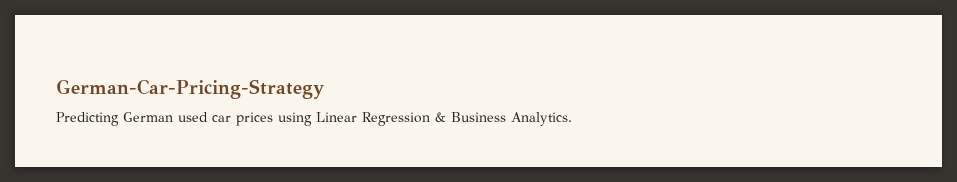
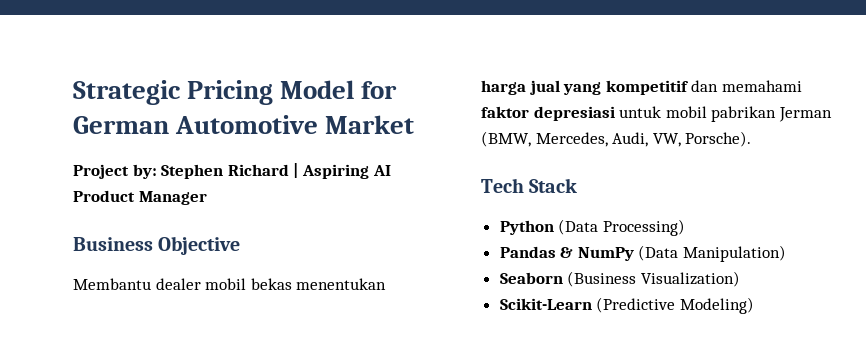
[56,79,325,99] [56,112,572,126] German-Car-Pricing-Strategy // Predicting German used car prices using Linear Regression & Business Analytics. -> [73,80,398,105] [73,115,415,134] [73,163,391,179] [73,190,207,205] [73,236,241,255] [73,278,387,290] [481,80,802,95] [481,106,832,122] [481,131,752,147] [481,178,578,193] [499,219,685,236] [499,245,787,262] [499,271,740,287] [499,297,754,314] Strategic Pricing Model for German Automotive Market // Project by: Stephen Richard | Aspiring AI Product Manager // Business Objective // Membantu dealer mobil bekas menentukan harga jual yang kompetitif dan memahami faktor depresiasi untuk mobil pabrikan Jerman (BMW, Mercedes, Audi, VW, Porsche). // Tech Stack // Python (Data Processing) // Pandas & NumPy (Data Manipulation) // Seaborn (Business Visualization) // Scikit-Learn (Predictive Modeling)

